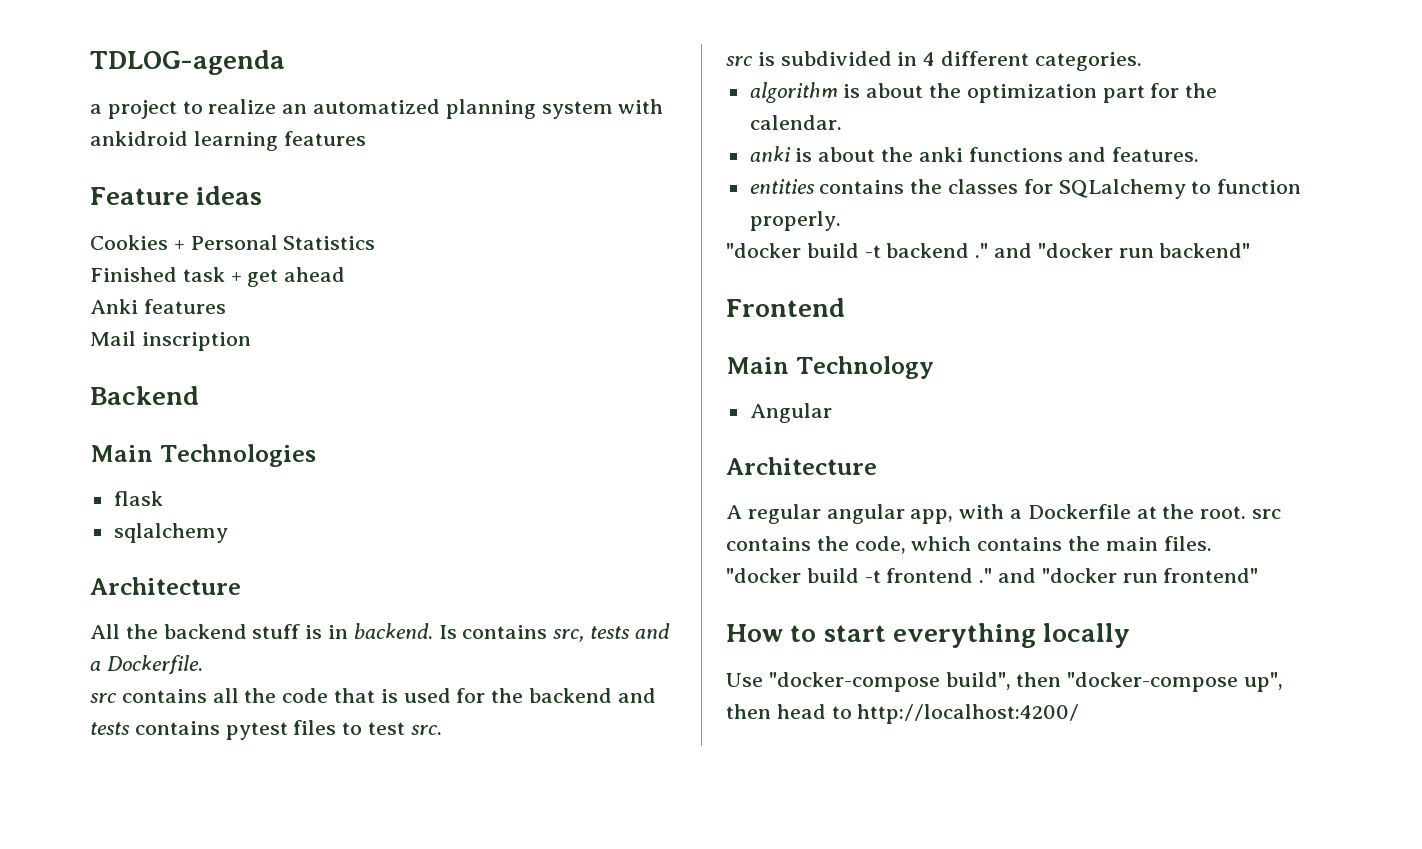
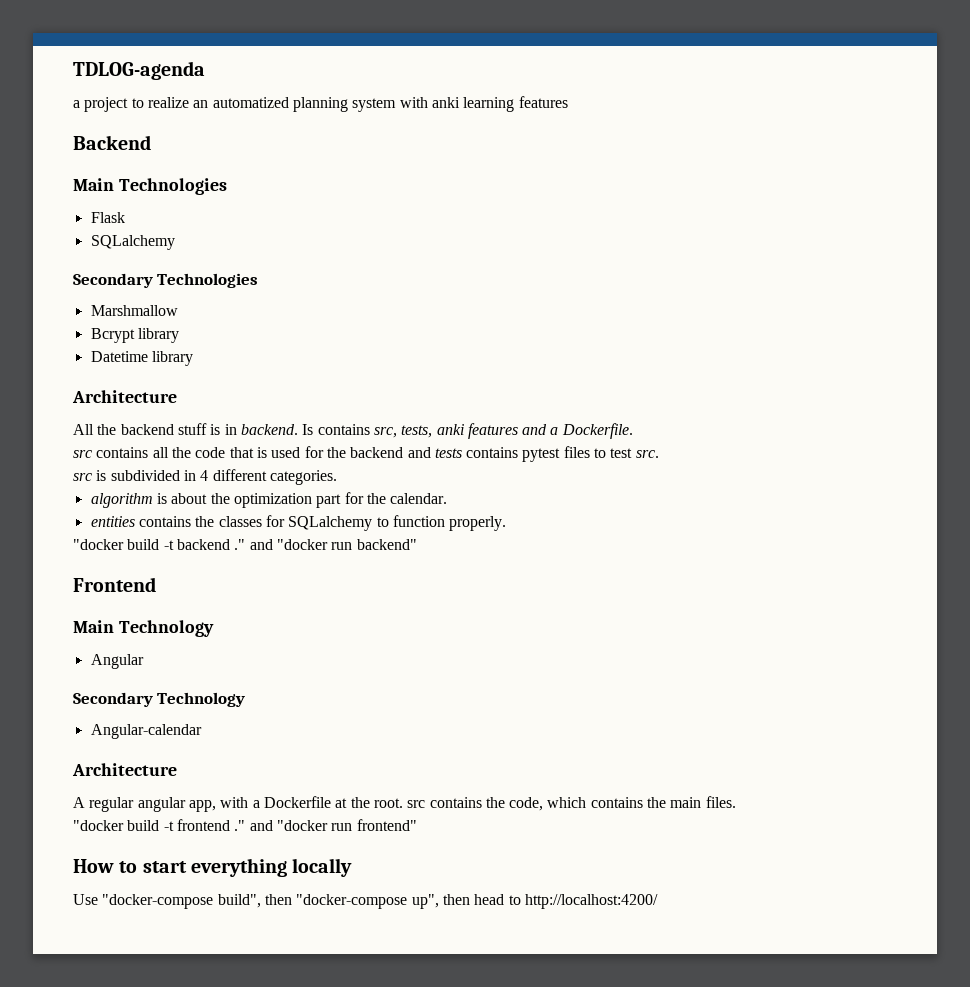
[90,131,188,146] ankidroid -> [431,97,460,108] anki
[90,186,263,205] [90,235,376,250] [90,267,346,287] [90,299,226,314] [90,331,251,351] [90,386,199,405] [90,444,316,467] [113,491,163,506] [113,523,228,543] Feature ideas // Cookies + Personal Statistics // Finished task + get ahead // Anki features // Mail inscription // Backend // Main Technologies // flask // sqlalchemy -> [73,135,151,150] [73,178,227,195] [90,212,125,223] [90,235,175,250] [73,273,259,288] [90,305,178,316] [90,328,179,343] [90,351,193,366] Backend // Main Technologies // Flask // SQLalchemy // Secondary Technologies // Marshmallow // Bcrypt library // Datetime library
[590,626,631,639] tests -> [401,423,518,439] tests, anki features
[749,146,1200,162] // anki is about the anki functions and features. -> (448, 498) none
(832, 413) none -> [73,692,246,707] [90,724,202,739] // Secondary Technology // Angular-calendar

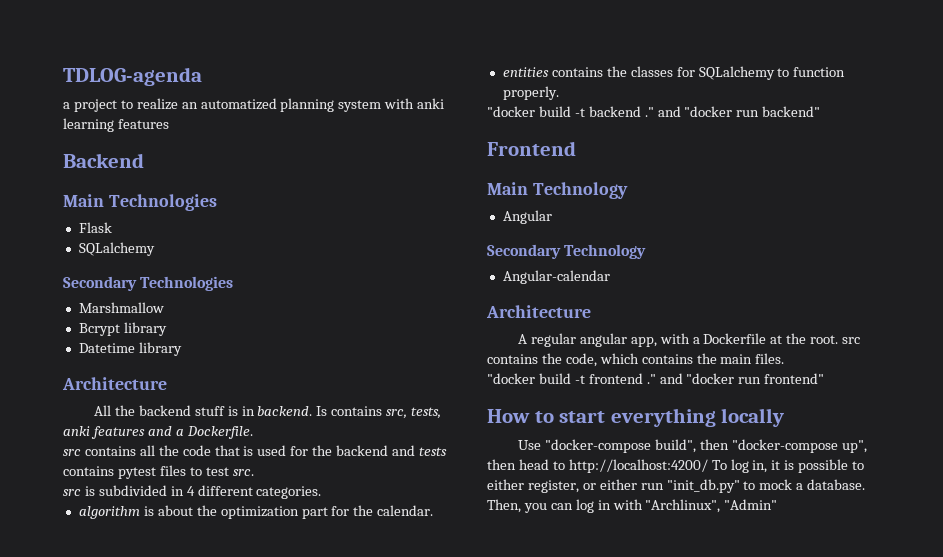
(658, 901) none -> [711,459,865,473] [487,479,866,493] [487,499,778,513] To log in, it is possible to either register, or either run "init_db.py" to mock a database. Then, you can log in with "Archlinux", "Admin"

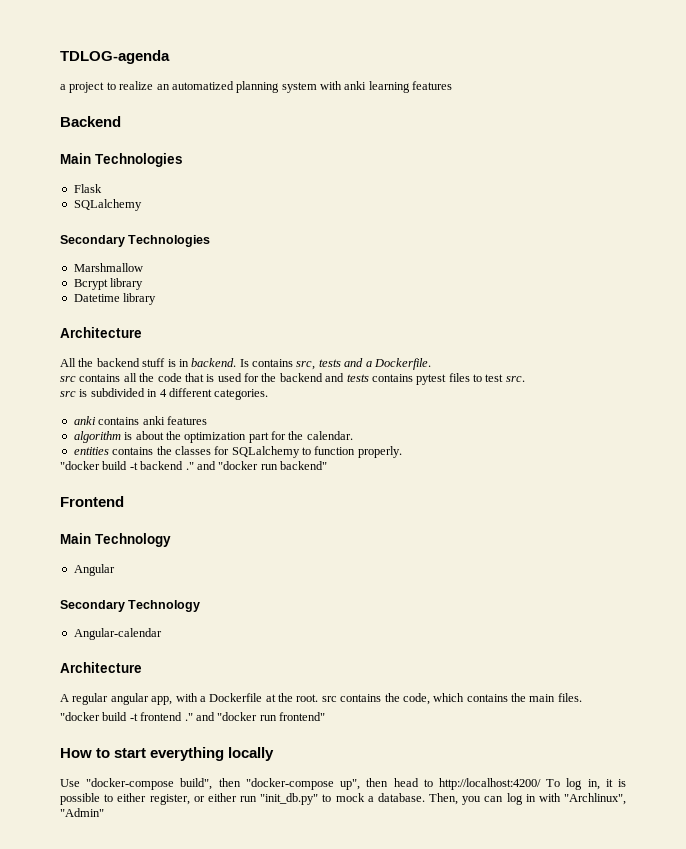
[411,407,442,419] [63,426,145,439] tests, anki features -> [318,359,341,367] tests
(322, 492) none -> [73,416,207,425] // anki contains anki features

